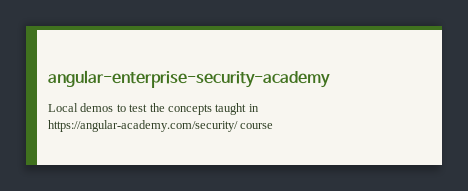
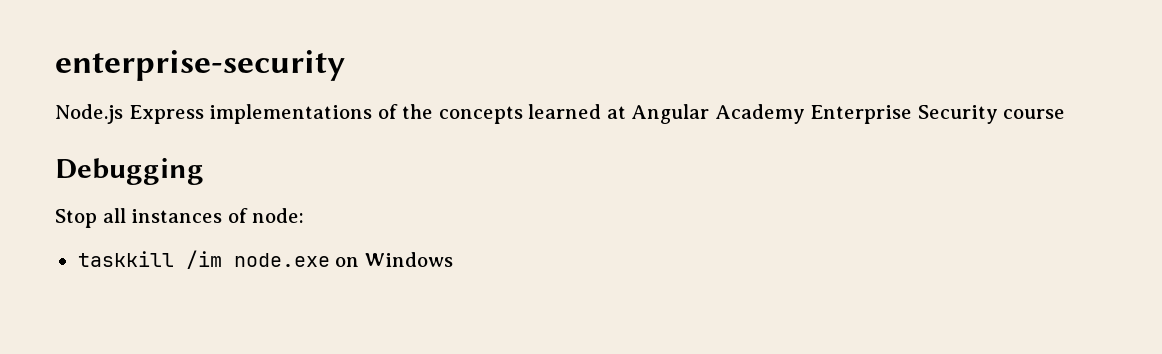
[48,70,330,88] [48,103,259,115] [48,120,274,132] angular-enterprise-security-academy // Local demos to test the concepts taught in https://angular-academy.com/security/ course -> [55,50,345,81] [55,104,1066,124] [55,157,204,185] [55,208,305,228] [77,250,453,269] enterprise-security // Node.js Express implementations of the concepts learned at Angular Academy Enterprise Security course // Debugging // Stop all instances of node: // taskkill /im node.exe on Windows

